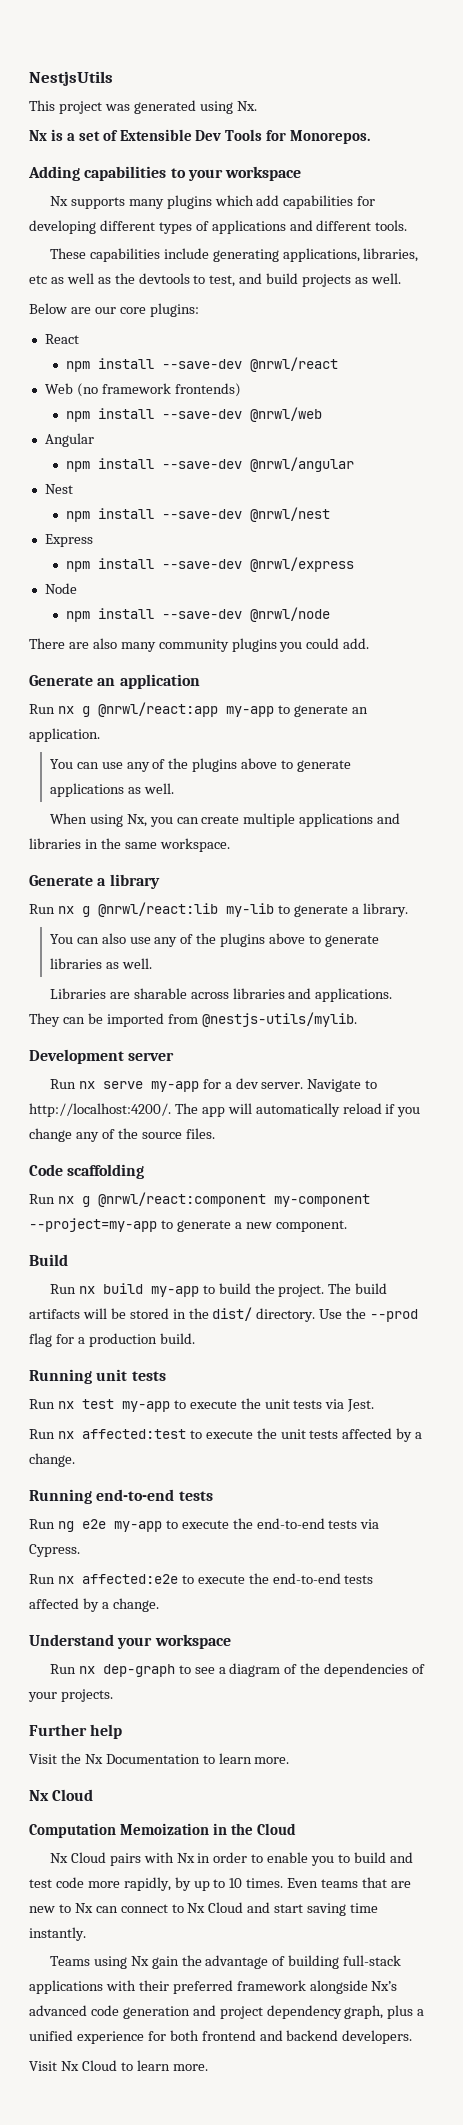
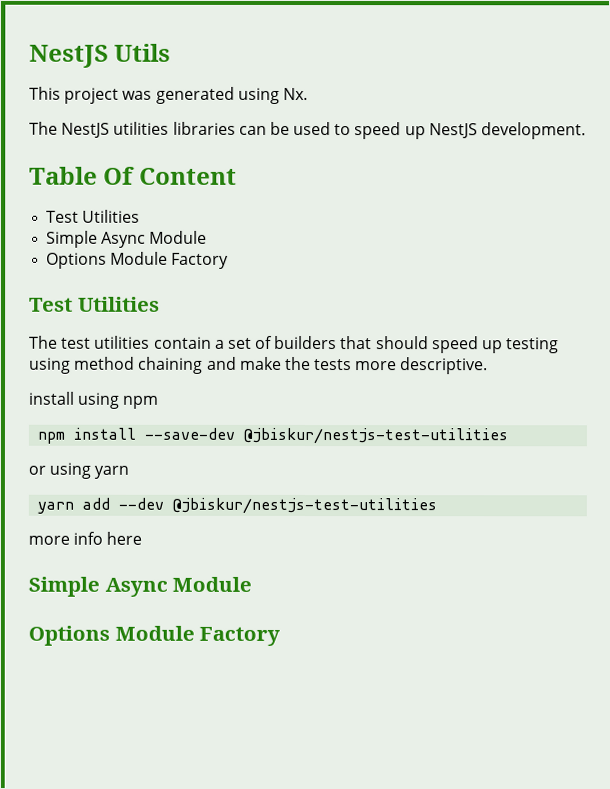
[29,71,113,86] NestjsUtils -> [29,43,172,68] NestJS Utils
[29,129,371,144] [28,166,302,181] [49,195,376,209] [29,220,408,234] [49,248,419,262] [29,273,401,287] [29,303,199,317] [44,334,79,344] [65,357,338,372] [44,383,241,397] [65,407,322,422] [44,433,94,447] [65,457,354,472] [44,484,73,494] [65,507,330,522] [44,534,93,547] [65,557,354,572] [44,583,77,594] [65,607,330,622] [29,638,370,652] [29,674,200,689] [29,702,368,717] [29,728,100,742] [49,758,352,772] [49,783,174,797] [49,813,401,827] [29,838,230,852] [29,874,160,889] [29,902,408,917] [49,933,379,947] [49,958,152,969] [49,988,393,1002] [29,1012,357,1027] [29,1049,175,1064] [49,1078,378,1092] [29,1103,421,1117] [29,1128,215,1142] [29,1164,145,1179] [29,1192,370,1207] [29,1218,347,1232] [29,1254,68,1266] [49,1283,388,1297] [29,1307,419,1322] [29,1333,195,1347] [29,1369,166,1384] [29,1398,375,1412] [29,1428,423,1442] [29,1453,75,1467] [29,1489,213,1504] [29,1518,380,1532] [29,1544,80,1557] [29,1573,374,1584] [29,1598,159,1612] [29,1634,231,1649] [49,1663,426,1677] [28,1689,113,1702] [29,1724,123,1739] [29,1753,290,1764] [29,1789,94,1801] [29,1823,297,1838] [49,1852,413,1866] [29,1877,411,1891] [29,1902,379,1916] [29,1927,86,1941] [49,1955,402,1969] [29,1980,398,1994] [29,2005,425,2019] [29,2030,413,2044] [29,2060,208,2071] Nx is a set of Extensible Dev Tools for Monorepos. // Adding capabilities to your workspace // Nx supports many plugins which add capabilities for developing different types of applications and different tools. // These capabilities include generating applications, libraries, etc as well as the devtools to test, and build projects as well. // Below are our core plugins: // React // npm install --save-dev @nrwl/react // Web (no framework frontends) // npm install --save-dev @nrwl/web // Angular // npm install --save-dev @nrwl/angular // Nest // npm install --save-dev @nrwl/nest // Express // npm install --save-dev @nrwl/express // Node // npm install --save-dev @nrwl/node // There are also many community plugins you could add. // Generate an application // Run nx g @nrwl/react:app my-app to generate an application. // You can use any of the plugins above to generate applications as well. // When using Nx, you can create multiple applications and libraries in the same workspace. // Generate a library // Run nx g @nrwl/react:lib my-lib to generate a library. // You can also use any of the plugins above to generate libraries as well. // Libraries are sharable across libraries and applications. They can be imported from @nestjs-utils/mylib. // Development server // Run nx serve my-app for a dev server. Navigate to http://localhost:4200/. The app will automatically reload if you change any of the source files. // Code scaffolding // Run nx g @nrwl/react:component my-component --project=my-app to generate a new component. // Build // Run nx build my-app to build the project. The build artifacts will be stored in the dist/ directory. Use the --prod flag for a production build. // Running unit tests // Run nx test my-app to execute the unit tests via Jest. // Run nx affected:test to execute the unit tests affected by a change. // Running end-to-end tests // Run ng e2e my-app to execute the end-to-end tests via Cypress. // Run nx affected:e2e to execute the end-to-end tests affected by a change. // Understand your workspace // Run nx dep-graph to see a diagram of the dependencies of your projects. // Further help // Visit the Nx Documentation to learn more. // Nx Cloud // Computation Memoization in the Cloud // Nx Cloud pairs with Nx in order to enable you to build and test code more rapidly, by up to 10 times. Even teams that are new to Nx can connect to Nx Cloud and start saving time instantly. // Teams using Nx gain the advantage of building full-stack applications with their preferred framework alongside Nx’s advanced code generation and project dependency graph, plus a unified experience for both frontend and backend developers. // Visit Nx Cloud to learn more. -> [29,121,587,140] [29,166,237,185] [46,209,141,223] [46,230,208,248] [46,251,230,269] [29,296,160,312] [29,335,560,354] [29,356,489,375] [28,391,159,409] [37,427,509,445] [28,462,130,479] [37,497,438,515] [28,531,143,545] [28,576,253,597] [28,625,281,646] The NestJS utilities libraries can be used to speed up NestJS development. // Table Of Content // Test Utilities // Simple Async Module // Options Module Factory // Test Utilities // The test utilities contain a set of builders that should speed up testing using method chaining and make the tests more descriptive. // install using npm // npm install --save-dev @jbiskur/nestjs-test-utilities // or using yarn // yarn add --dev @jbiskur/nestjs-test-utilities // more info here // Simple Async Module // Options Module Factory

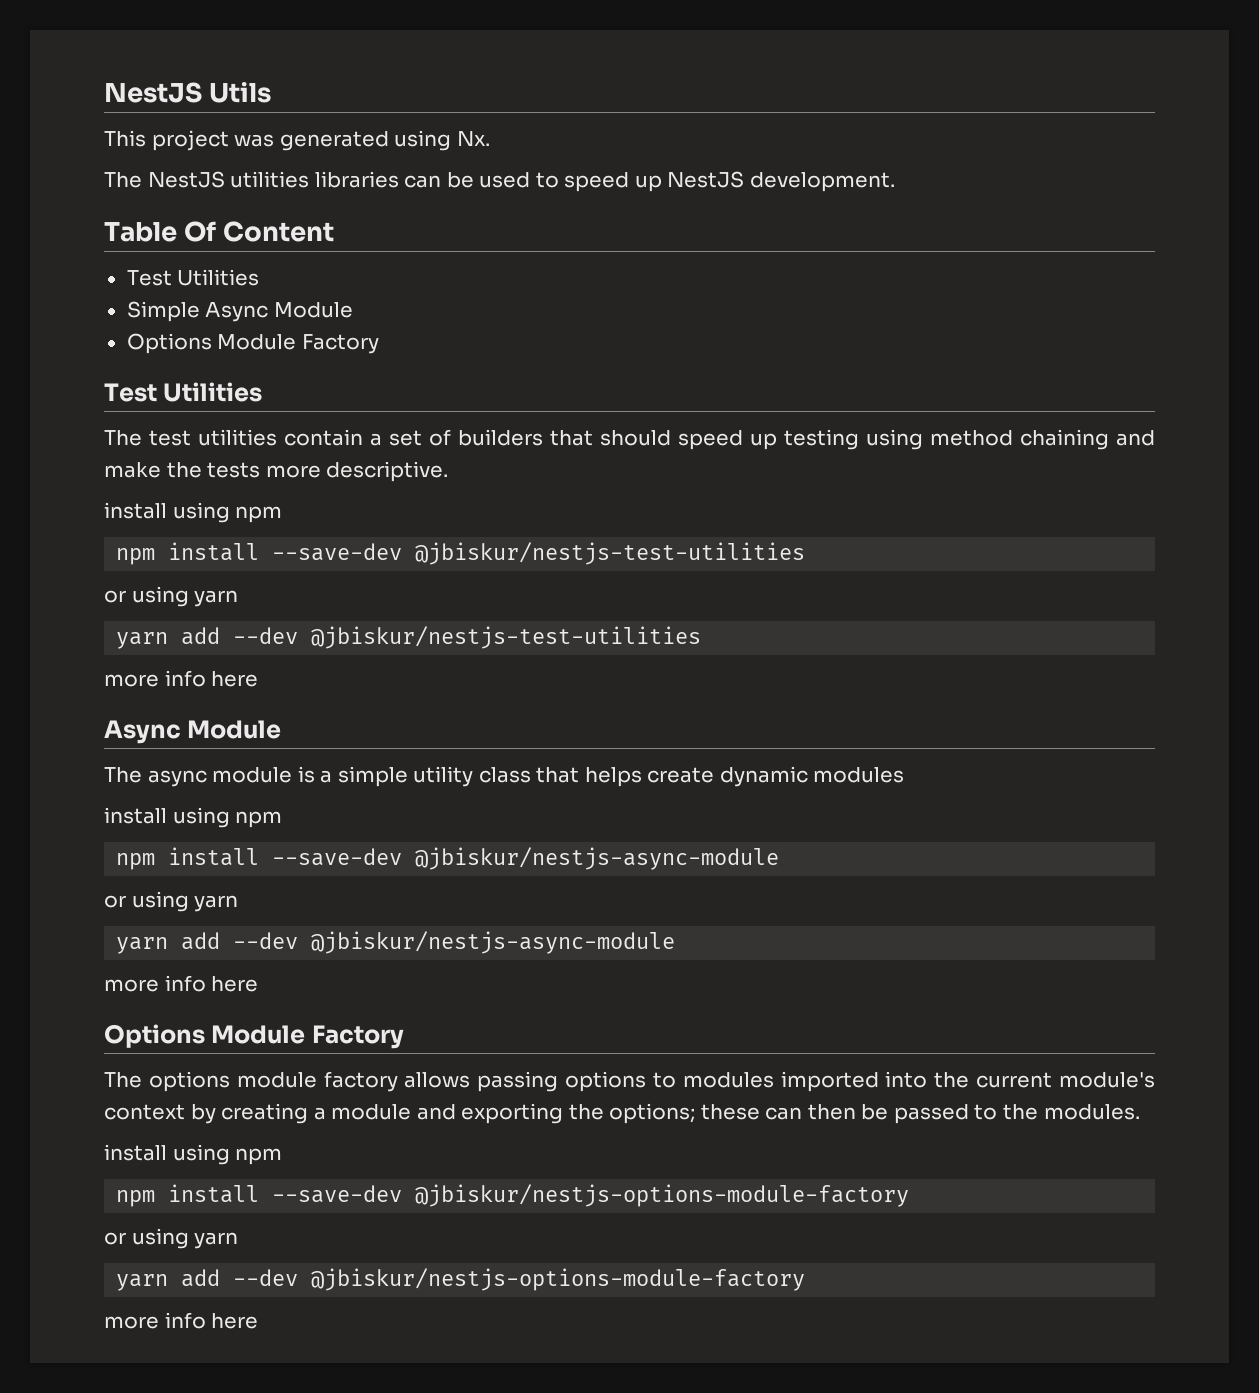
[28,576,253,597] [28,625,281,646] Simple Async Module // Options Module Factory -> [104,720,282,744] [104,766,905,787] [104,807,283,828] [116,847,780,870] [104,891,239,912] [116,931,676,954] [104,975,259,992] [104,1024,404,1049] [104,1071,1155,1092] [104,1103,1140,1124] [104,1144,283,1165] [116,1184,910,1207] [104,1228,239,1249] [116,1268,806,1291] [104,1312,259,1329] Async Module // The async module is a simple utility class that helps create dynamic modules // install using npm // npm install --save-dev @jbiskur/nestjs-async-module // or using yarn // yarn add --dev @jbiskur/nestjs-async-module // more info here // Options Module Factory // The options module factory allows passing options to modules imported into the current module's context by creating a module and exporting the options; these can then be passed to the modules. // install using npm // npm install --save-dev @jbiskur/nestjs-options-module-factory // or using yarn // yarn add --dev @jbiskur/nestjs-options-module-factory // more info here

